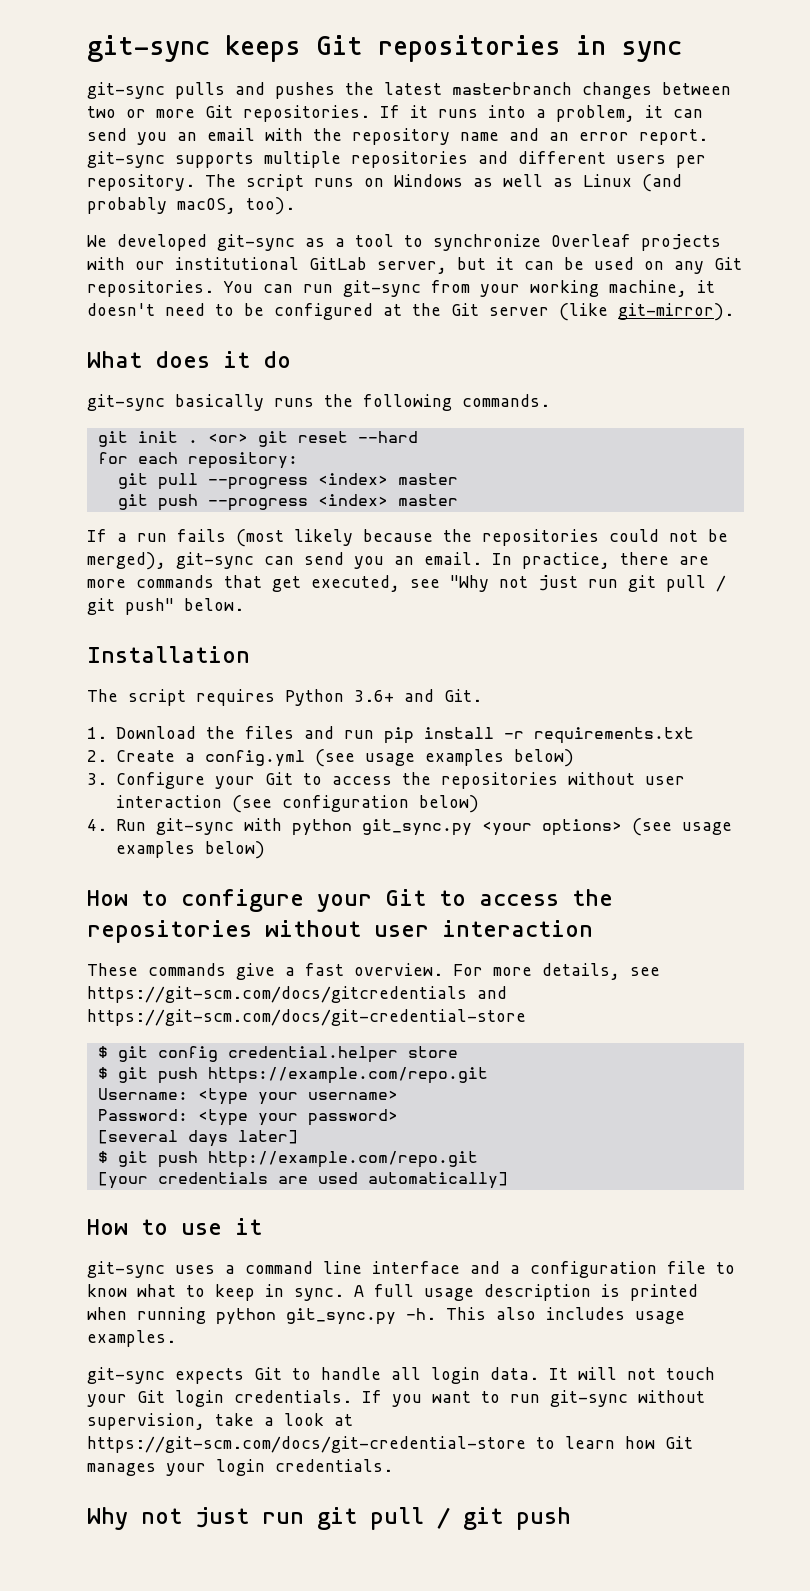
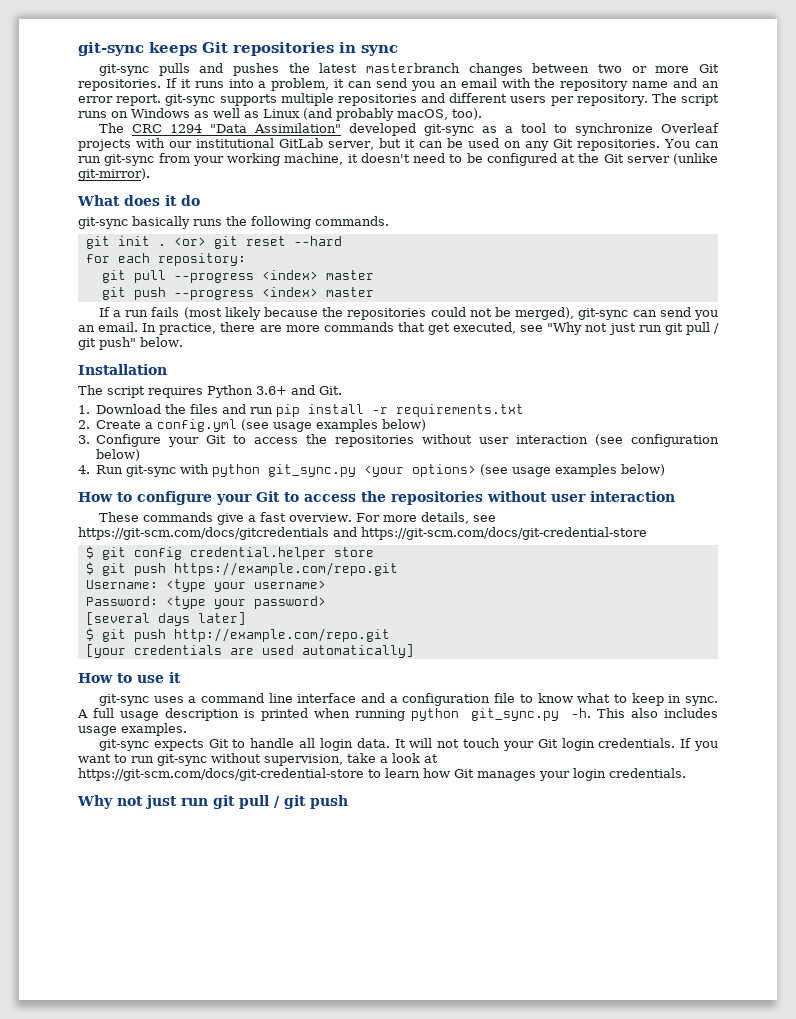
[87,235,107,247] We -> [98,123,341,133] The CRC 1294 "Data Assimilation"
[559,303,608,321] (like -> [673,153,718,165] (unlike

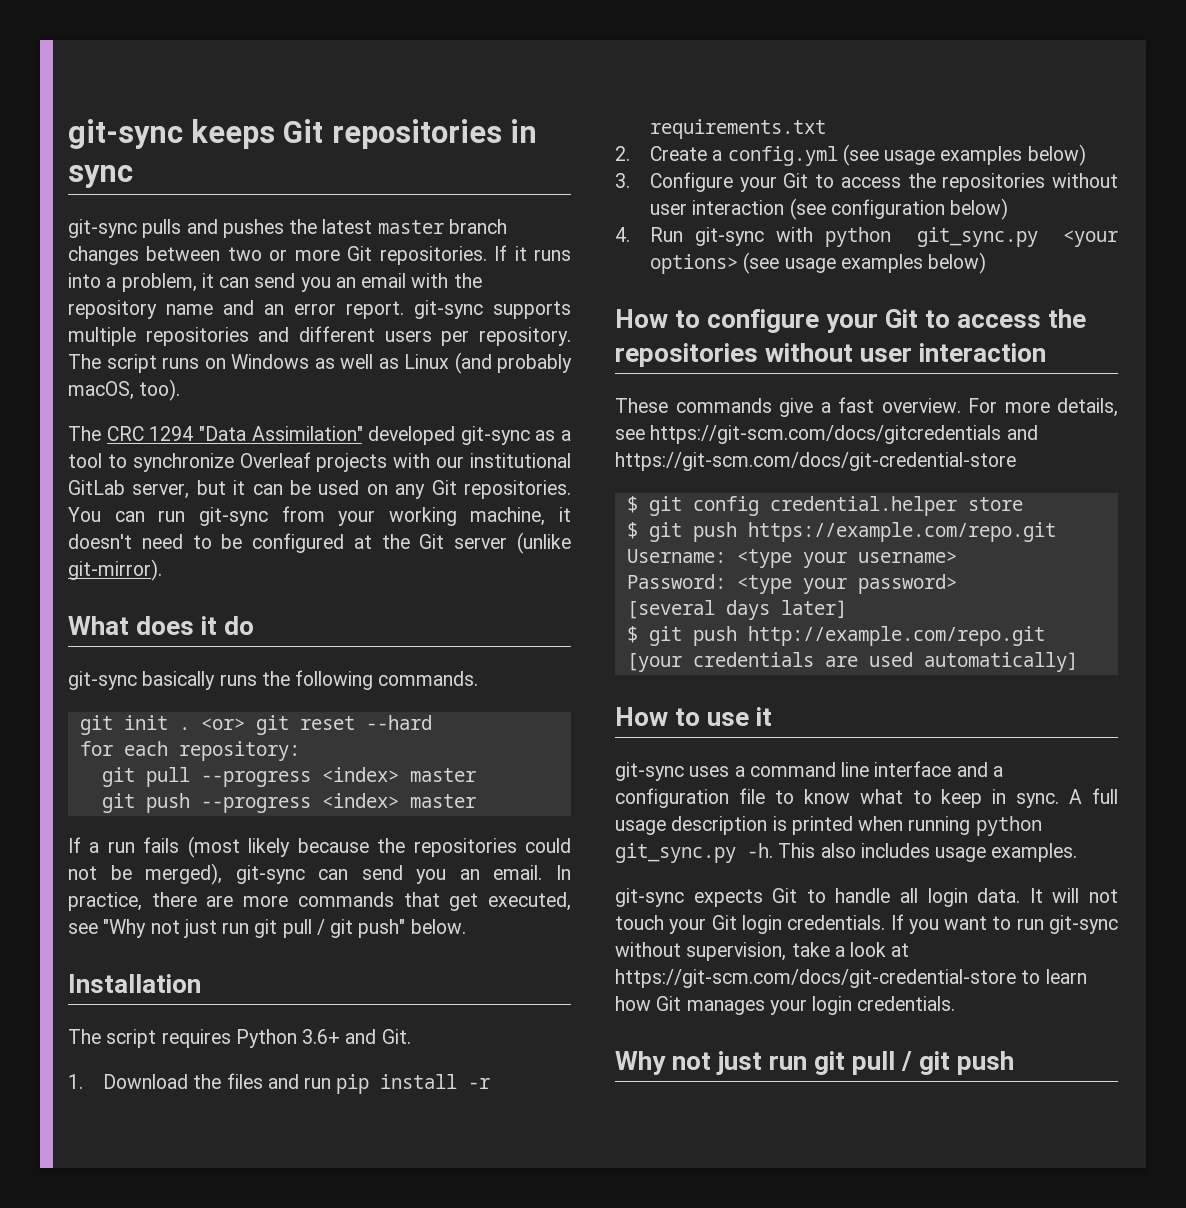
[365,63,460,73] masterbranch -> [377,219,507,234] master branch

